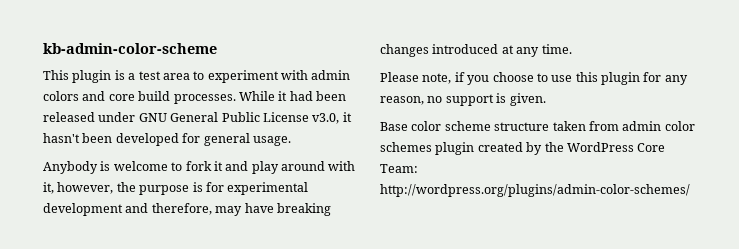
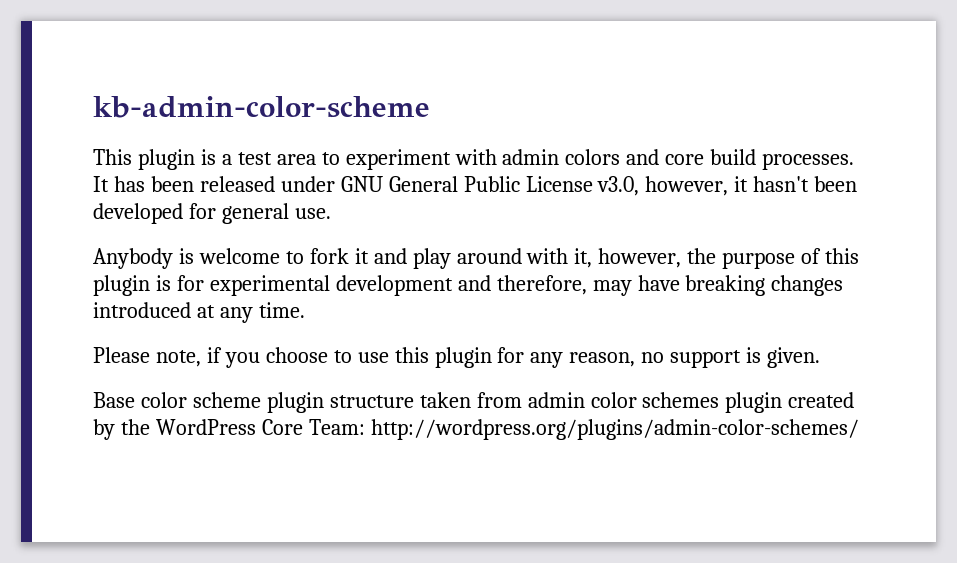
[238,91,313,101] While it had -> [93,176,145,192] It has
(340, 118) none -> [645,176,729,196] however,
[252,136,291,146] usage. -> [294,208,331,219] use.
(190, 190) none -> [801,248,860,264] [93,275,150,296] of this plugin
(491, 126) none -> [266,392,324,413] plugin

